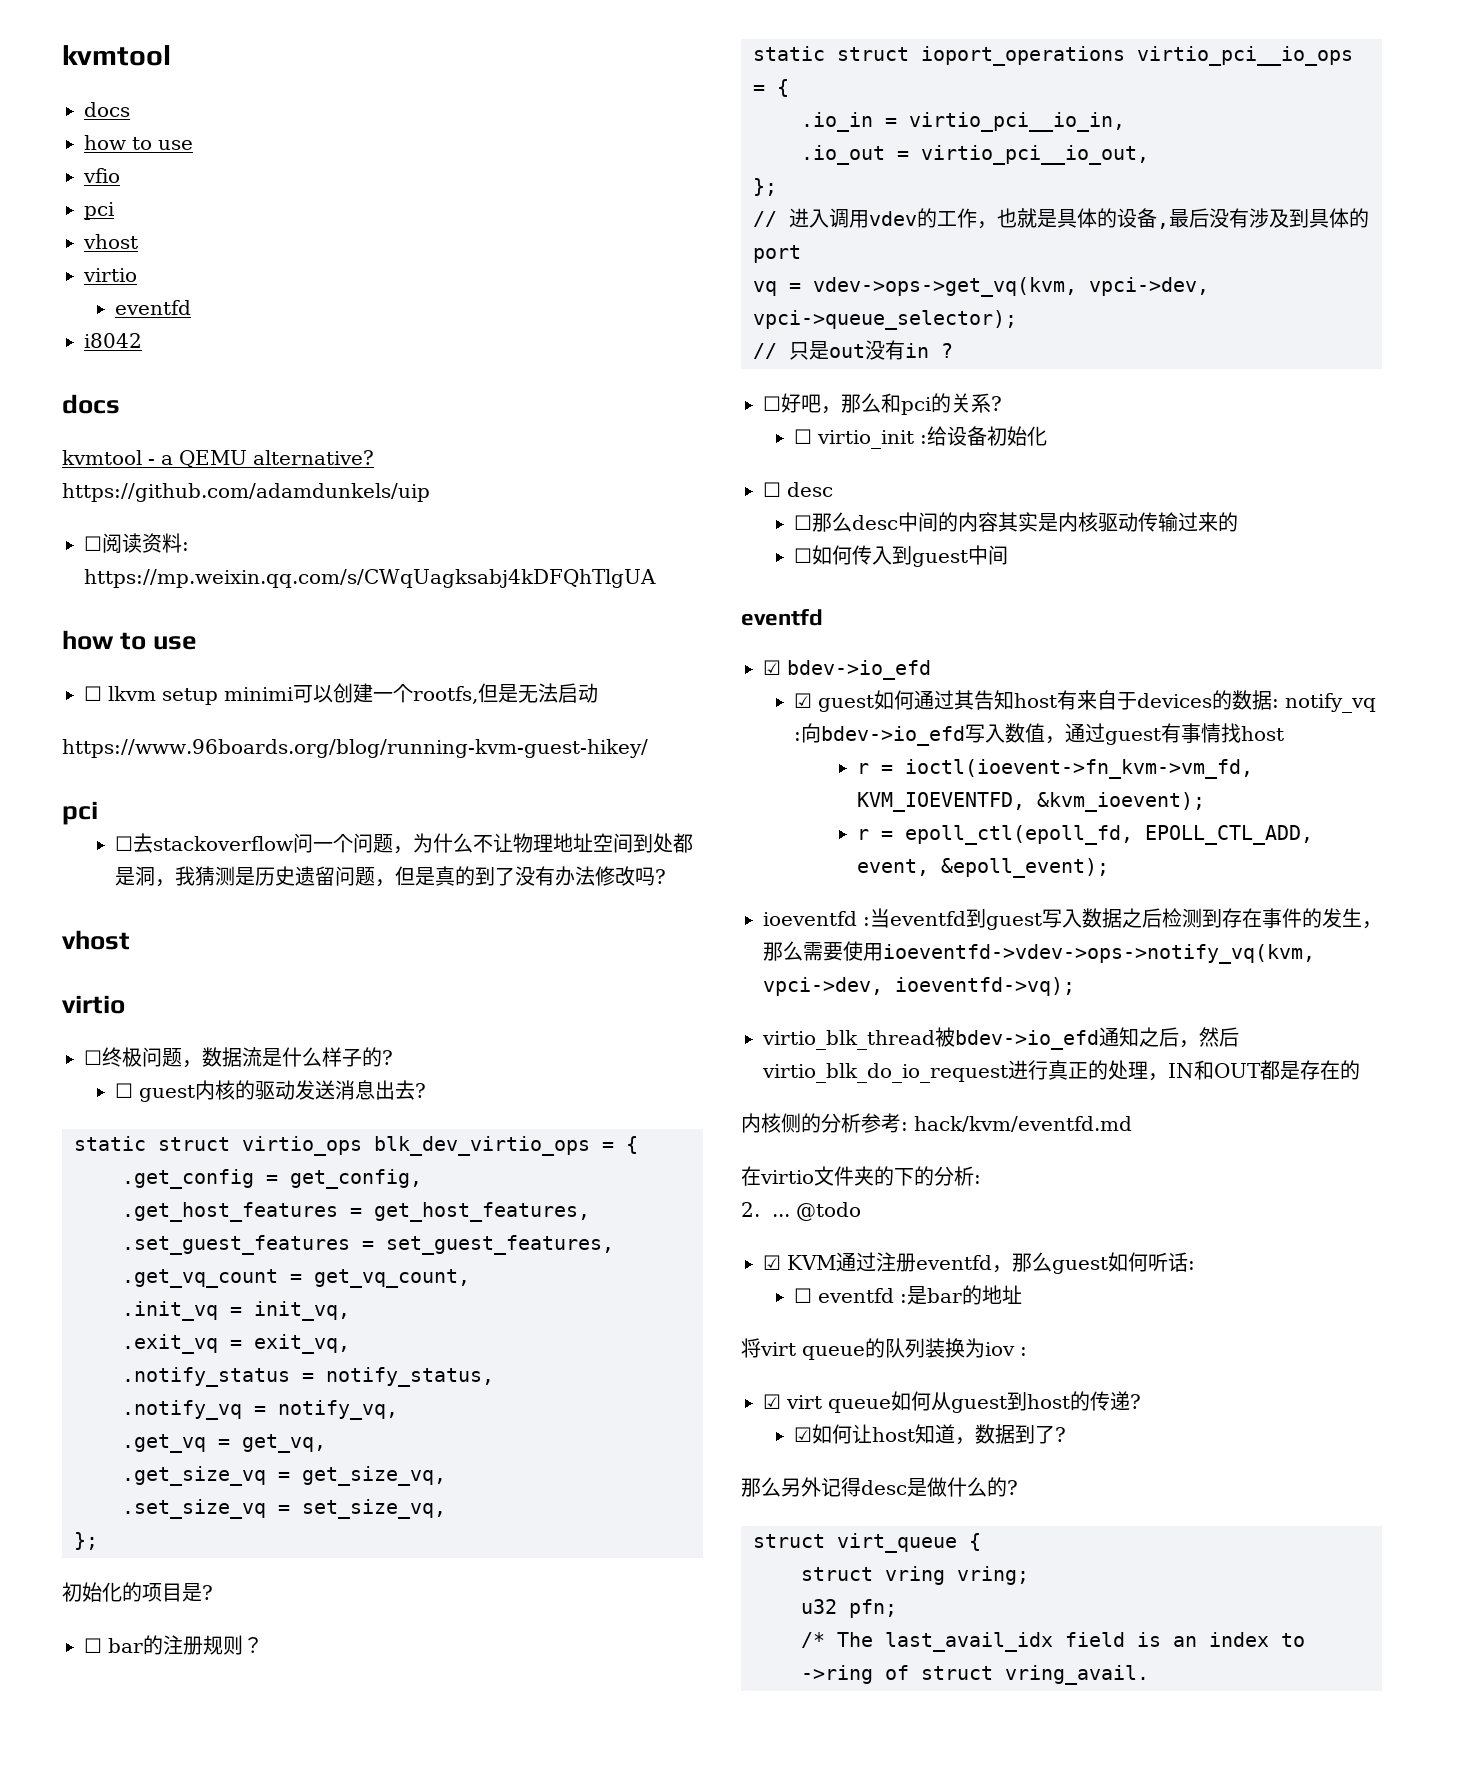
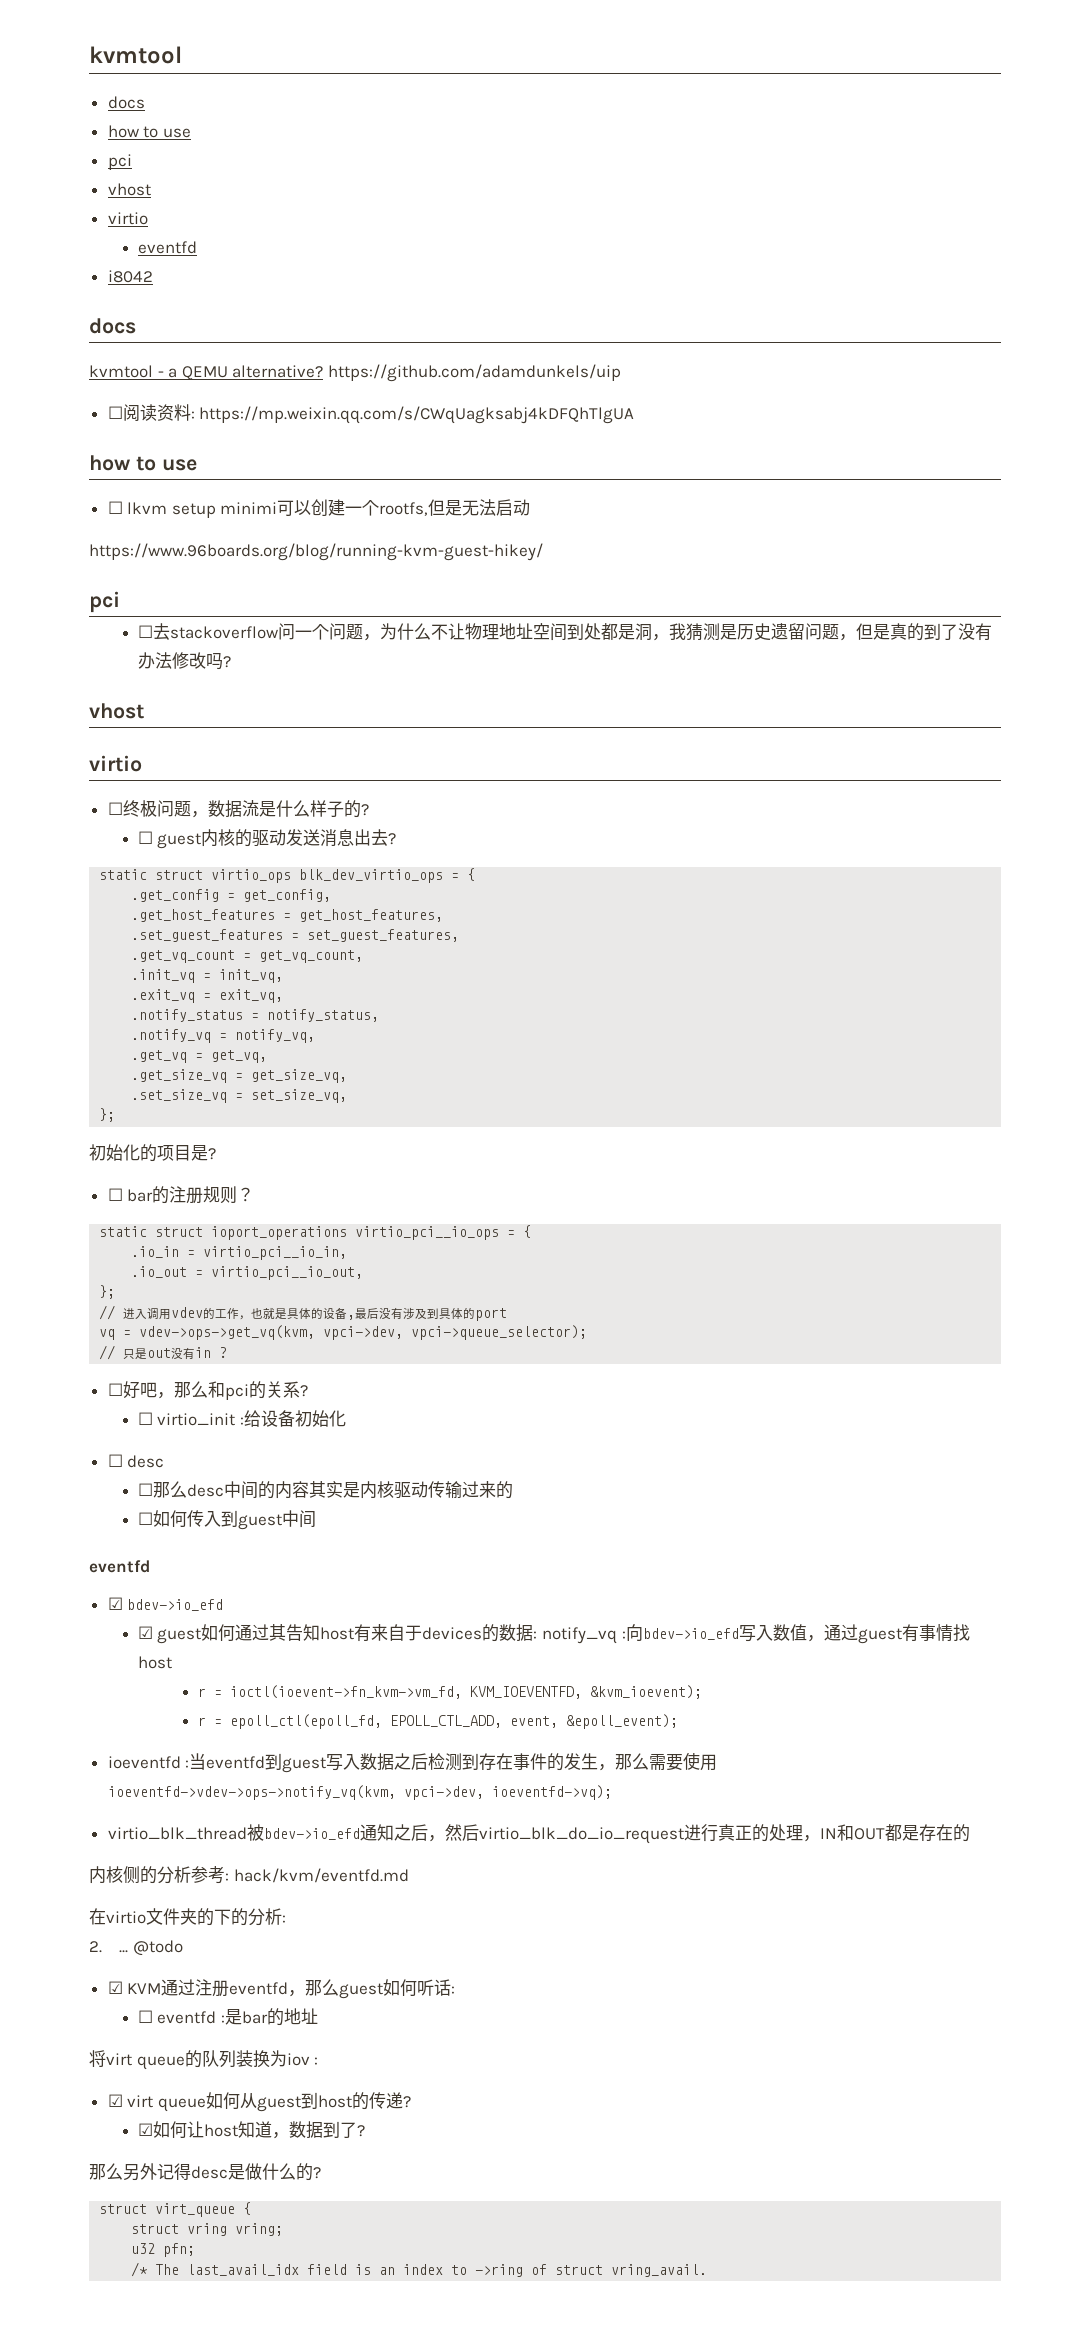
[83,168,120,183] // vfio -> (191, 133) none

